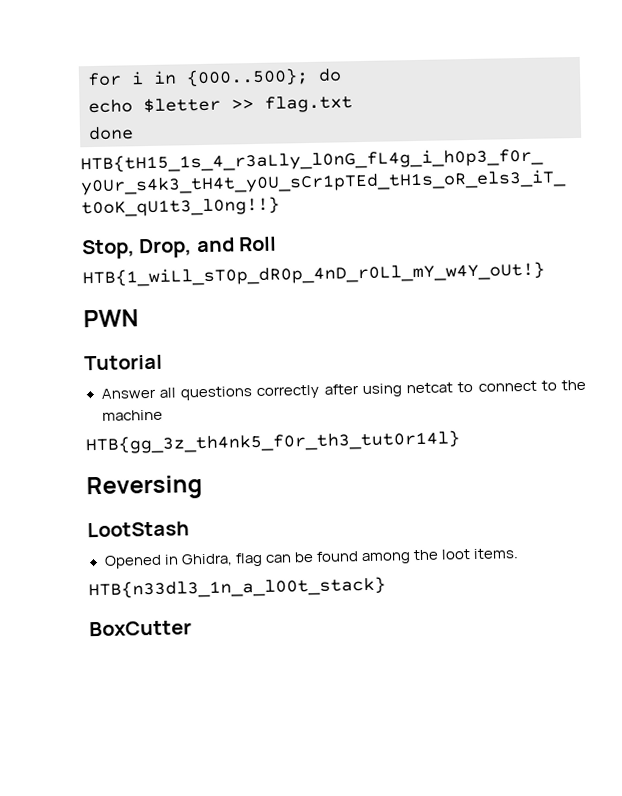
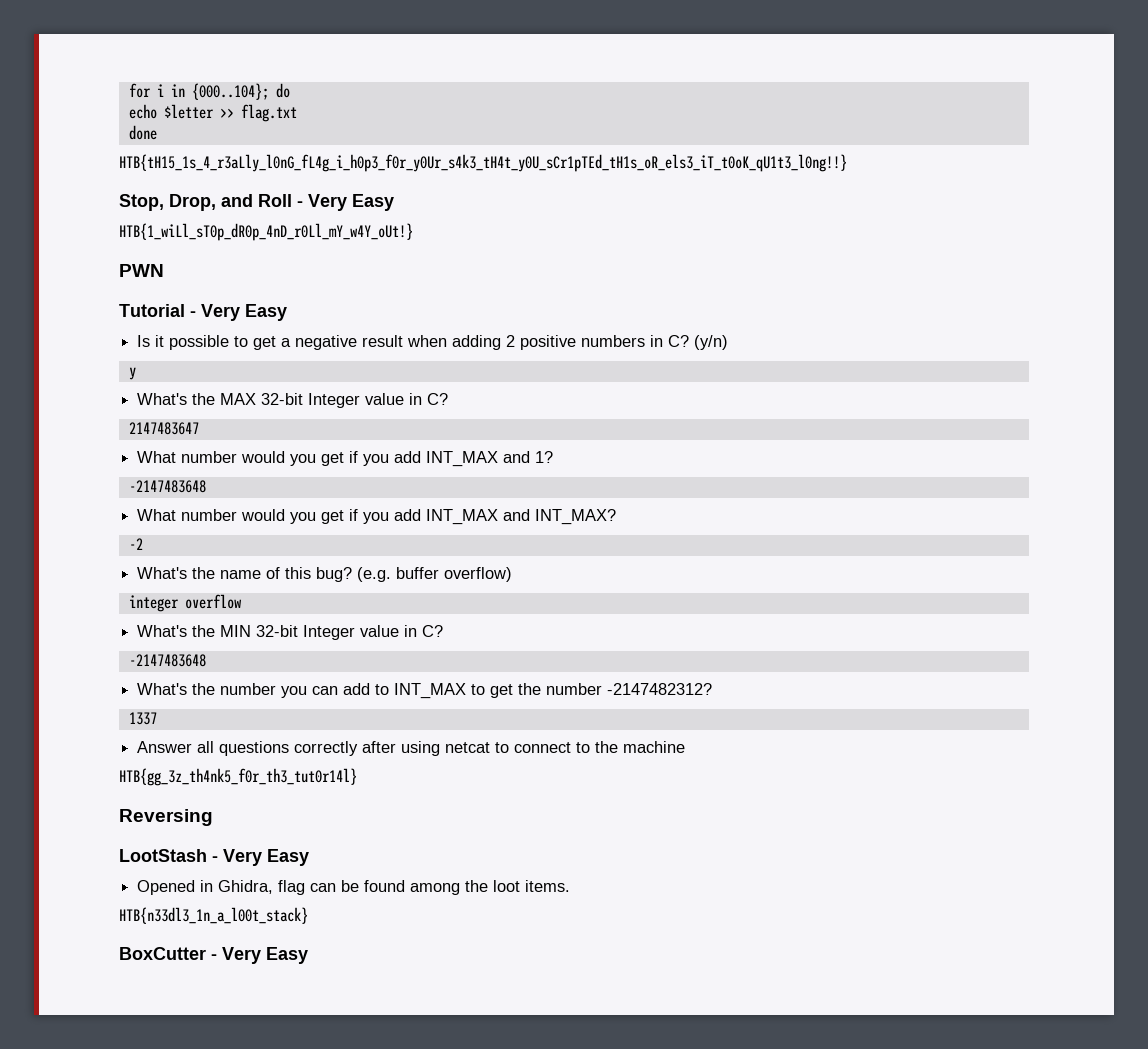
[186,68,309,88] {000..500}; -> [191,83,269,100] {000..104};
(278, 244) none -> [297,194,394,211] - Very Easy
(163, 362) none -> [190,304,287,321] [137,335,729,350] [128,367,136,380] [137,393,449,408] [128,422,199,435] [137,451,554,467] [128,480,206,493] [137,509,617,525] [128,538,143,550] [137,567,513,582] [128,594,242,612] [137,625,444,640] [128,654,206,667] [137,683,713,699] [128,712,157,725] - Very Easy // Is it possible to get a negative result when adding 2 positive numbers in C? (y/n) // y // What's the MAX 32-bit Integer value in C? // 2147483647 // What number would you get if you add INT_MAX and 1? // -2147483648 // What number would you get if you add INT_MAX and INT_MAX? // -2 // What's the name of this bug? (e.g. buffer overflow) // integer overflow // What's the MIN 32-bit Integer value in C? // -2147483648 // What's the number you can add to INT_MAX to get the number -2147482312? // 1337
(190, 529) none -> [212,849,309,866] - Very Easy
(192, 628) none -> [211,947,308,964] - Very Easy

